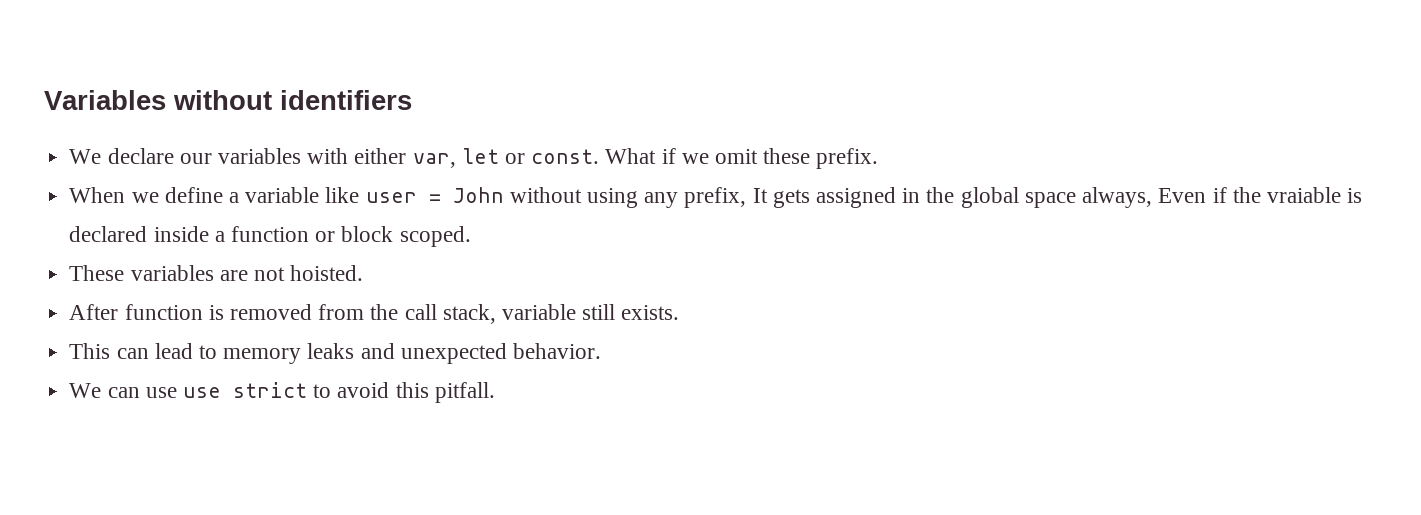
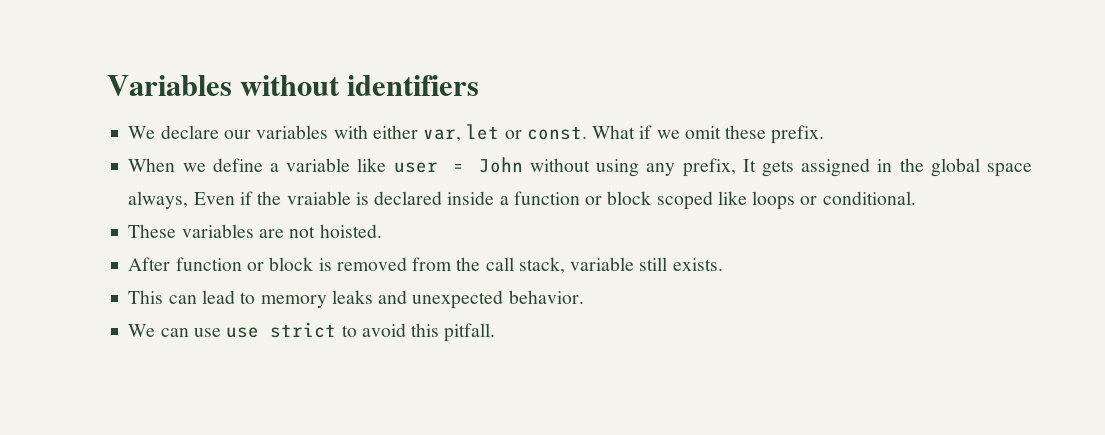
[399,226,471,247] scoped. -> [656,191,916,210] scoped like loops or conditional.
(203, 312) none -> [246,257,314,271] or block

